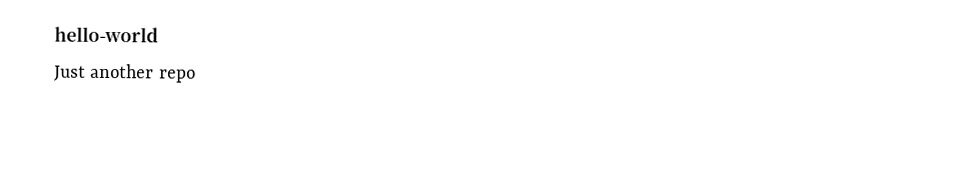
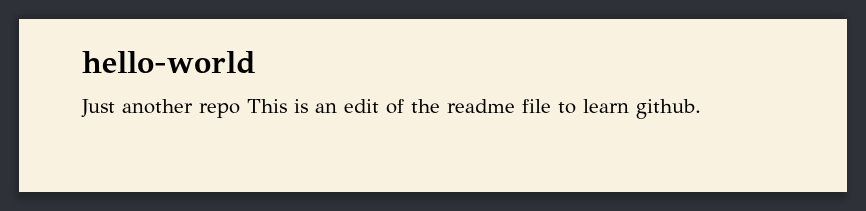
(196, 76) none -> [247,99,701,119] This is an edit of the readme file to learn github.

